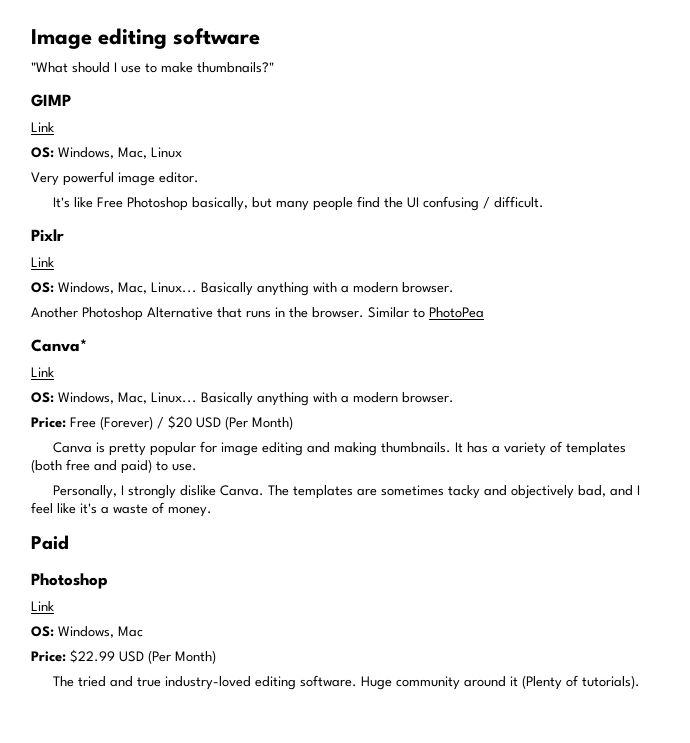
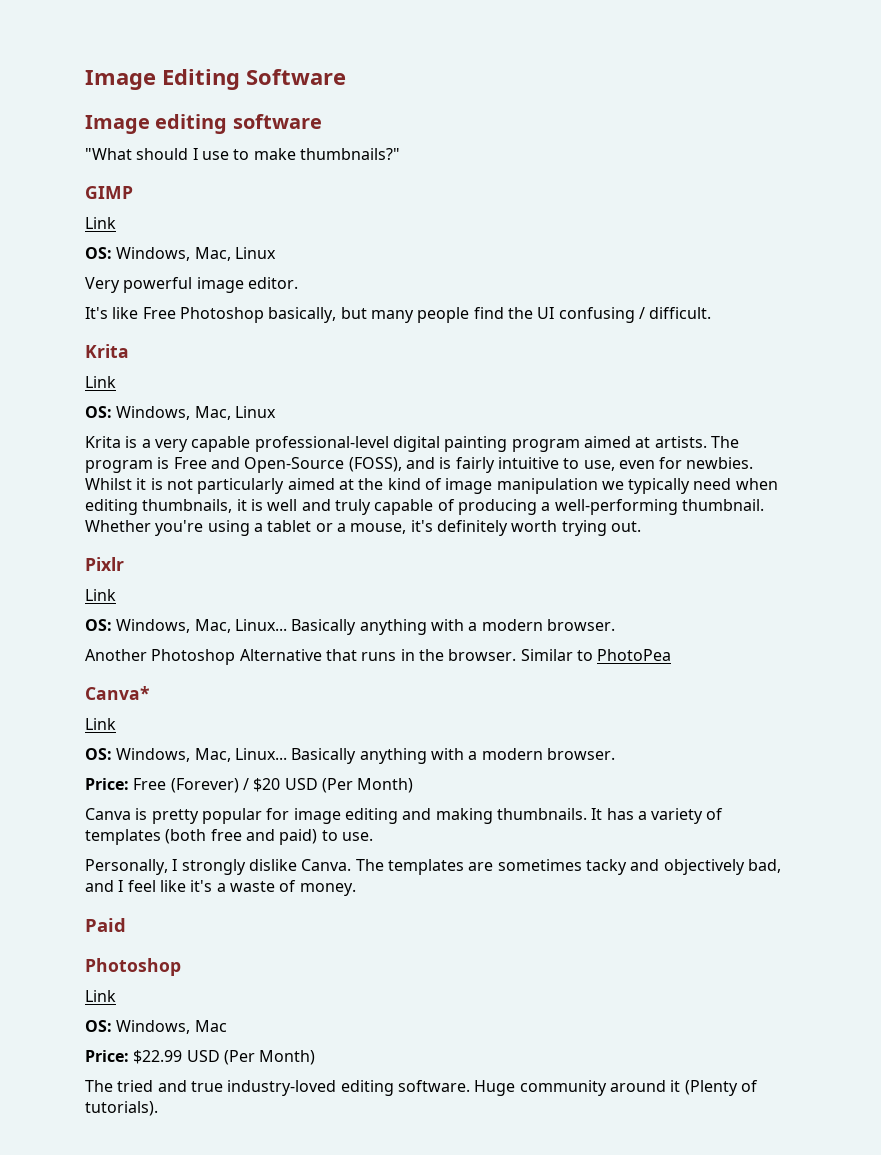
[31,29,92,49] Image -> [85,69,346,90] [85,115,150,134] Image Editing Software // Image
(545, 202) none -> [85,344,129,358] [85,376,116,388] [85,406,276,420] [85,436,739,452] [85,457,754,473] [85,478,778,494] [85,499,764,515] [85,520,641,536] // Krita // Link // OS: Windows, Mac, Linux // Krita is a very capable professional-level digital painting program aimed at artists. The program is Free and Open-Source (FOSS), and is fairly intuitive to use, even for newbies. Whilst it is not particularly aimed at the kind of image manipulation we typically need when editing thumbnails, it is well and truly capable of producing a well-performing thumbnail. Whether you're using a tablet or a mouse, it's definitely worth trying out.

